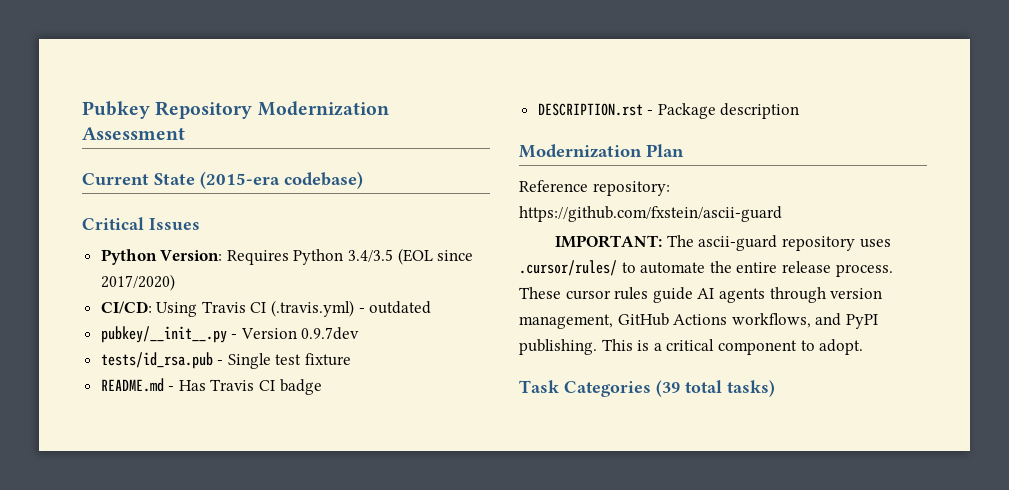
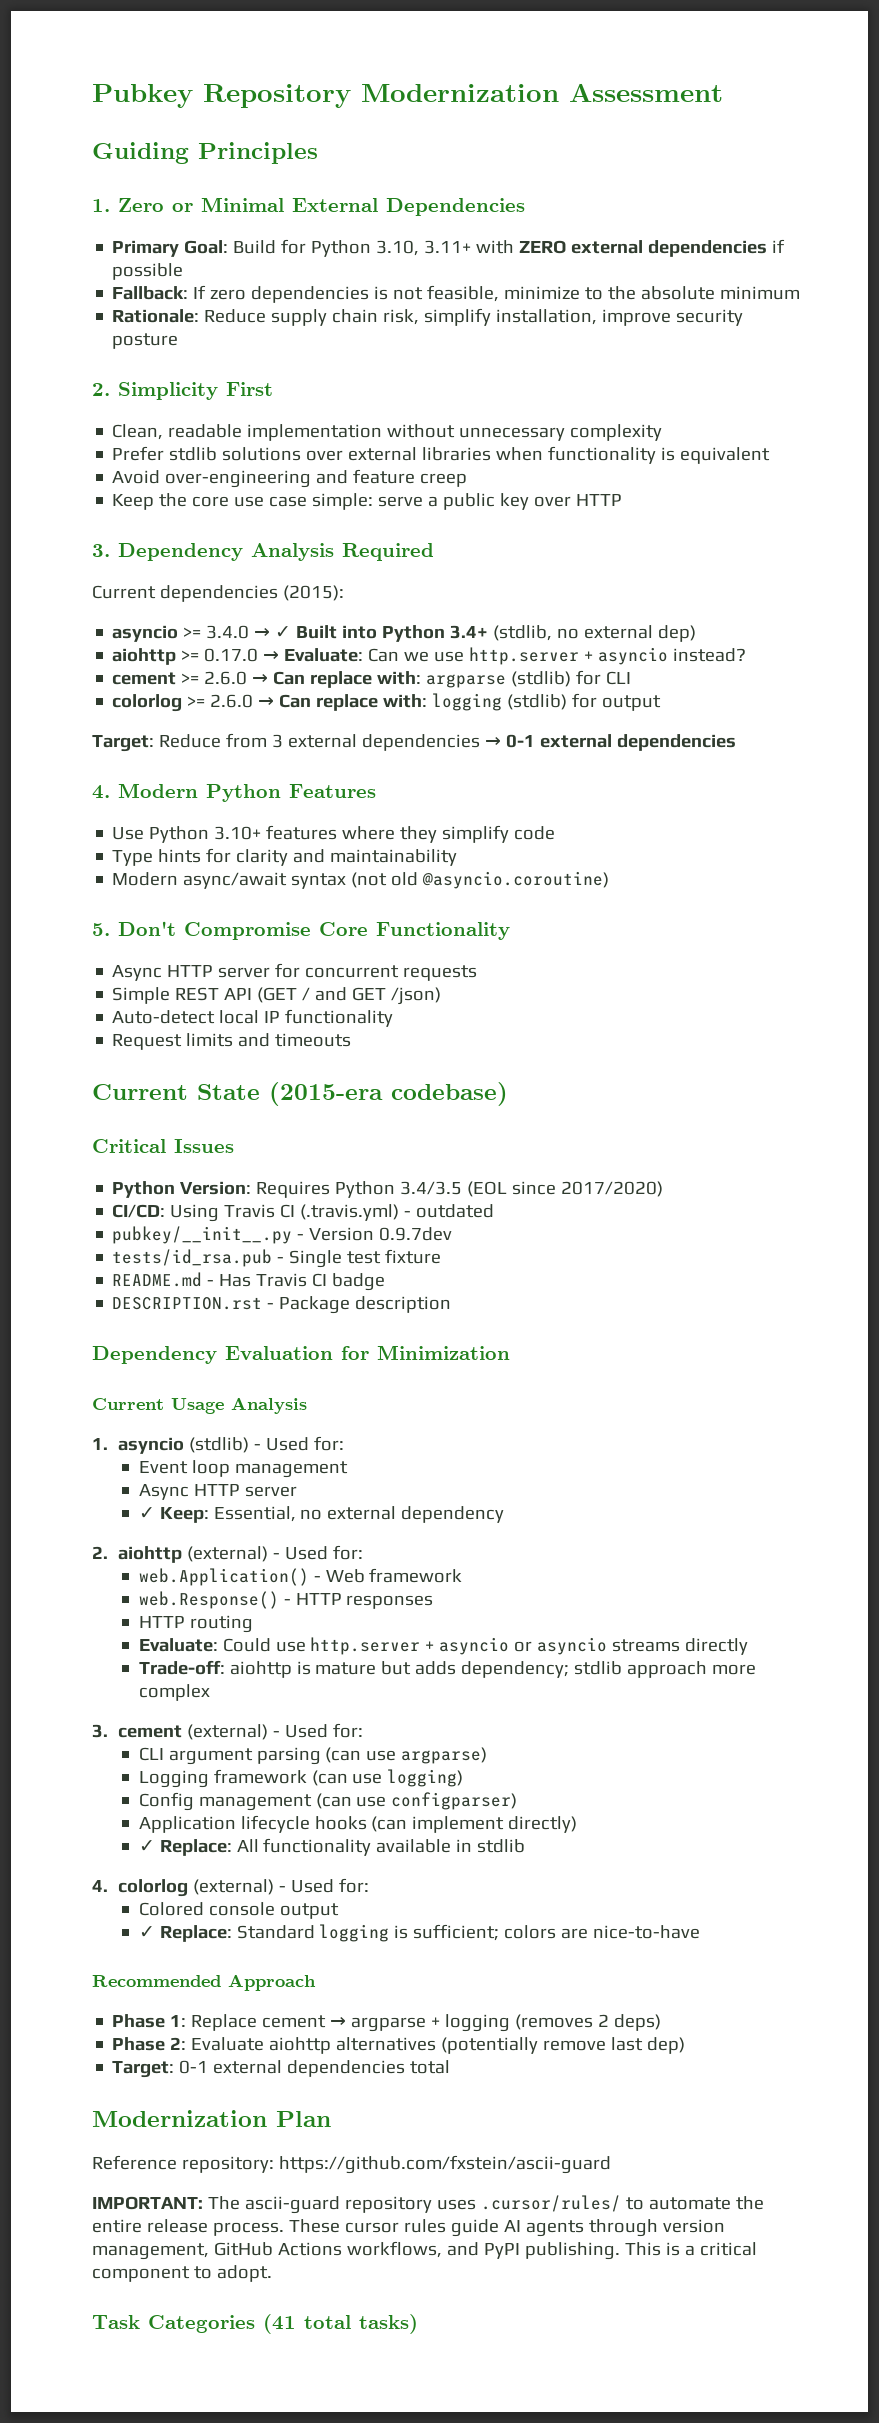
(185, 133) none -> [92,142,318,164] [92,197,525,216] [112,239,786,257] [112,263,184,280] [112,285,801,303] [112,308,744,326] [112,333,179,349] [92,382,273,400] [112,424,663,441] [112,446,771,464] [112,469,468,488] [112,493,623,510] [92,543,434,561] [92,585,344,602] [112,625,697,642] [112,647,747,665] [112,670,632,688] [112,693,662,712] [92,733,736,752] [92,783,376,802] [112,825,556,843] [112,848,458,866] [112,871,610,889] [92,921,510,940] [112,963,478,981] [112,987,442,1005] [112,1009,394,1027] [112,1033,352,1050] // Guiding Principles // 1. Zero or Minimal External Dependencies // Primary Goal: Build for Python 3.10, 3.11+ with ZERO external dependencies if possible // Fallback: If zero dependencies is not feasible, minimize to the absolute minimum // Rationale: Reduce supply chain risk, simplify installation, improve security posture // 2. Simplicity First // Clean, readable implementation without unnecessary complexity // Prefer stdlib solutions over external libraries when functionality is equivalent // Avoid over-engineering and feature creep // Keep the core use case simple: serve a public key over HTTP // 3. Dependency Analysis Required // Current dependencies (2015): // asyncio >= 3.4.0 → ✓ Built into Python 3.4+ (stdlib, no external dep) // aiohttp >= 0.17.0 → Evaluate: Can we use http.server + asyncio instead? // cement >= 2.6.0 → Can replace with: argparse (stdlib) for CLI // colorlog >= 2.6.0 → Can replace with: logging (stdlib) for output // Target: Reduce from 3 external dependencies → 0-1 external dependencies // 4. Modern Python Features // Use Python 3.10+ features where they simplify code // Type hints for clarity and maintainability // Modern async/await syntax (not old @asyncio.coroutine) // 5. Don't Compromise Core Functionality // Async HTTP server for concurrent requests // Simple REST API (GET / and GET /json) // Auto-detect local IP functionality // Request limits and timeouts
(800, 111) none -> [92,1345,510,1364] [92,1397,307,1414] [92,1436,345,1454] [138,1460,348,1478] [138,1484,297,1500] [138,1506,505,1523] [92,1545,364,1563] [138,1568,463,1586] [138,1591,434,1609] [138,1615,253,1633] [138,1637,749,1655] [138,1660,757,1678] [138,1684,210,1701] [92,1723,364,1740] [138,1747,488,1765] [138,1769,464,1788] [138,1792,518,1811] [138,1815,578,1833] [138,1838,526,1856] [92,1878,370,1897] [138,1902,339,1919] [138,1924,701,1942] [92,1974,316,1991] [112,2014,662,2032] [112,2037,686,2054] [112,2060,451,2078] // Dependency Evaluation for Minimization // Current Usage Analysis // 1. asyncio (stdlib) - Used for: // Event loop management // Async HTTP server // ✓ Keep: Essential, no external dependency // 2. aiohttp (external) - Used for: // web.Application() - Web framework // web.Response() - HTTP responses // HTTP routing // Evaluate: Could use http.server + asyncio or asyncio streams directly // Trade-off: aiohttp is mature but adds dependency; stdlib approach more complex // 3. cement (external) - Used for: // CLI argument parsing (can use argparse) // Logging framework (can use logging) // Config management (can use configparser) // Application lifecycle hooks (can implement directly) // ✓ Replace: All functionality available in stdlib // 4. colorlog (external) - Used for: // Colored console output // ✓ Replace: Standard logging is sufficient; colors are nice-to-have // Recommended Approach // Phase 1: Replace cement → argparse + logging (removes 2 deps) // Phase 2: Evaluate aiohttp alternatives (potentially remove last dep) // Target: 0-1 external dependencies total
[656,380,680,397] (39 -> [263,2314,296,2334] (41

